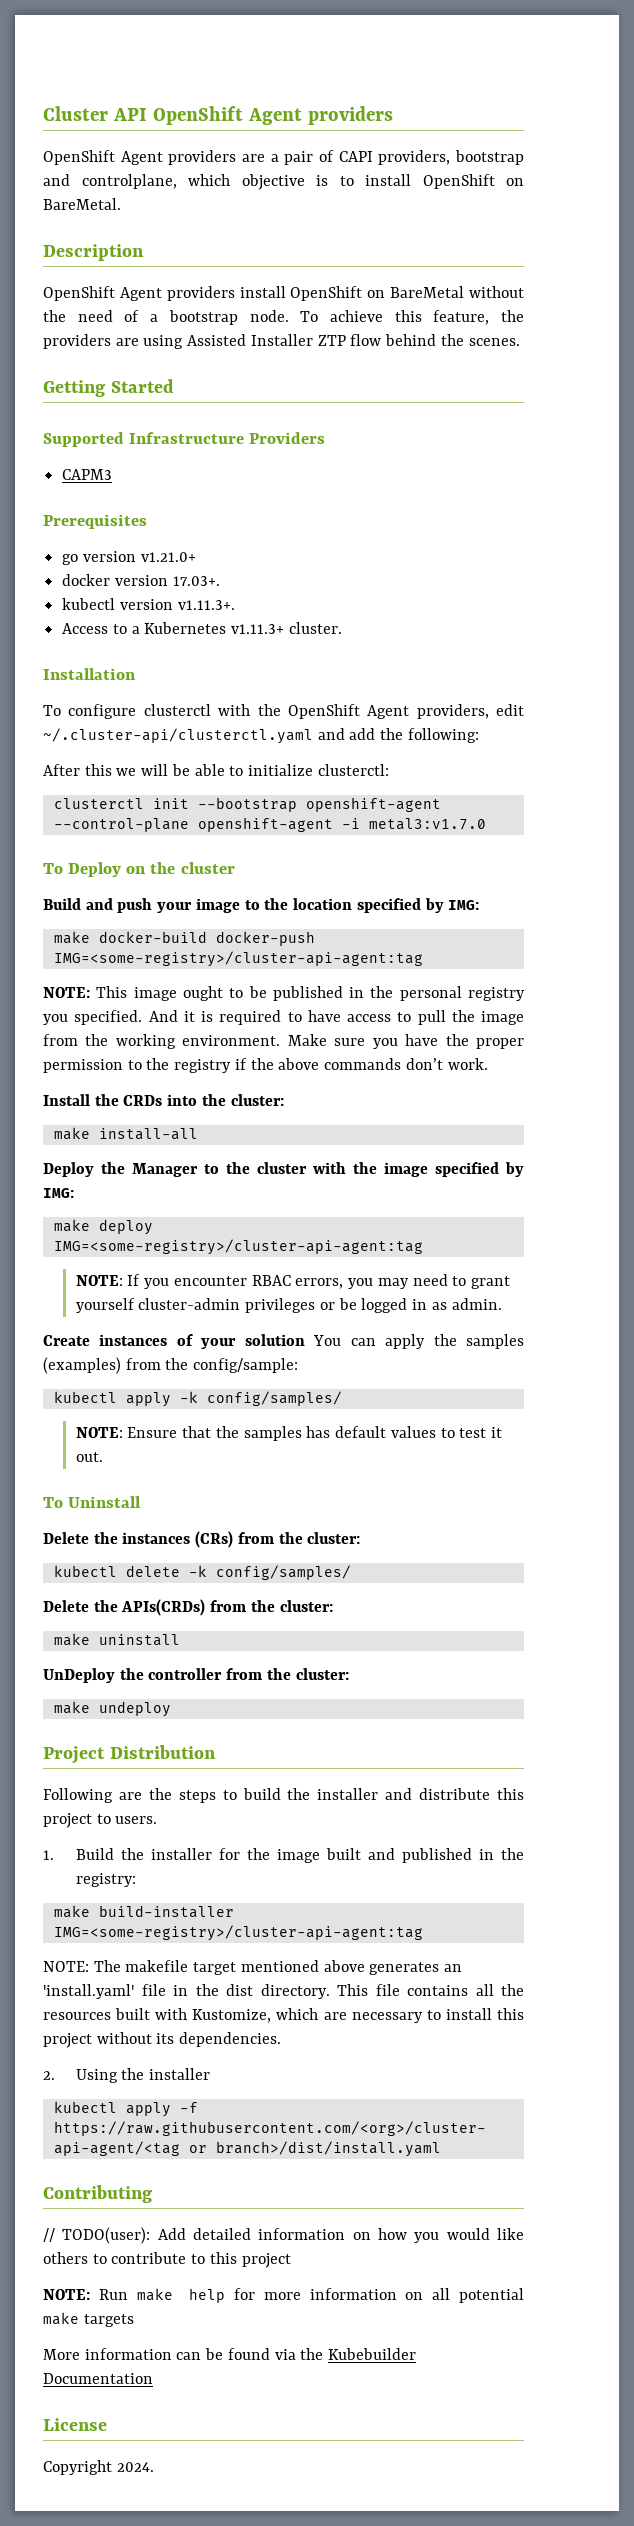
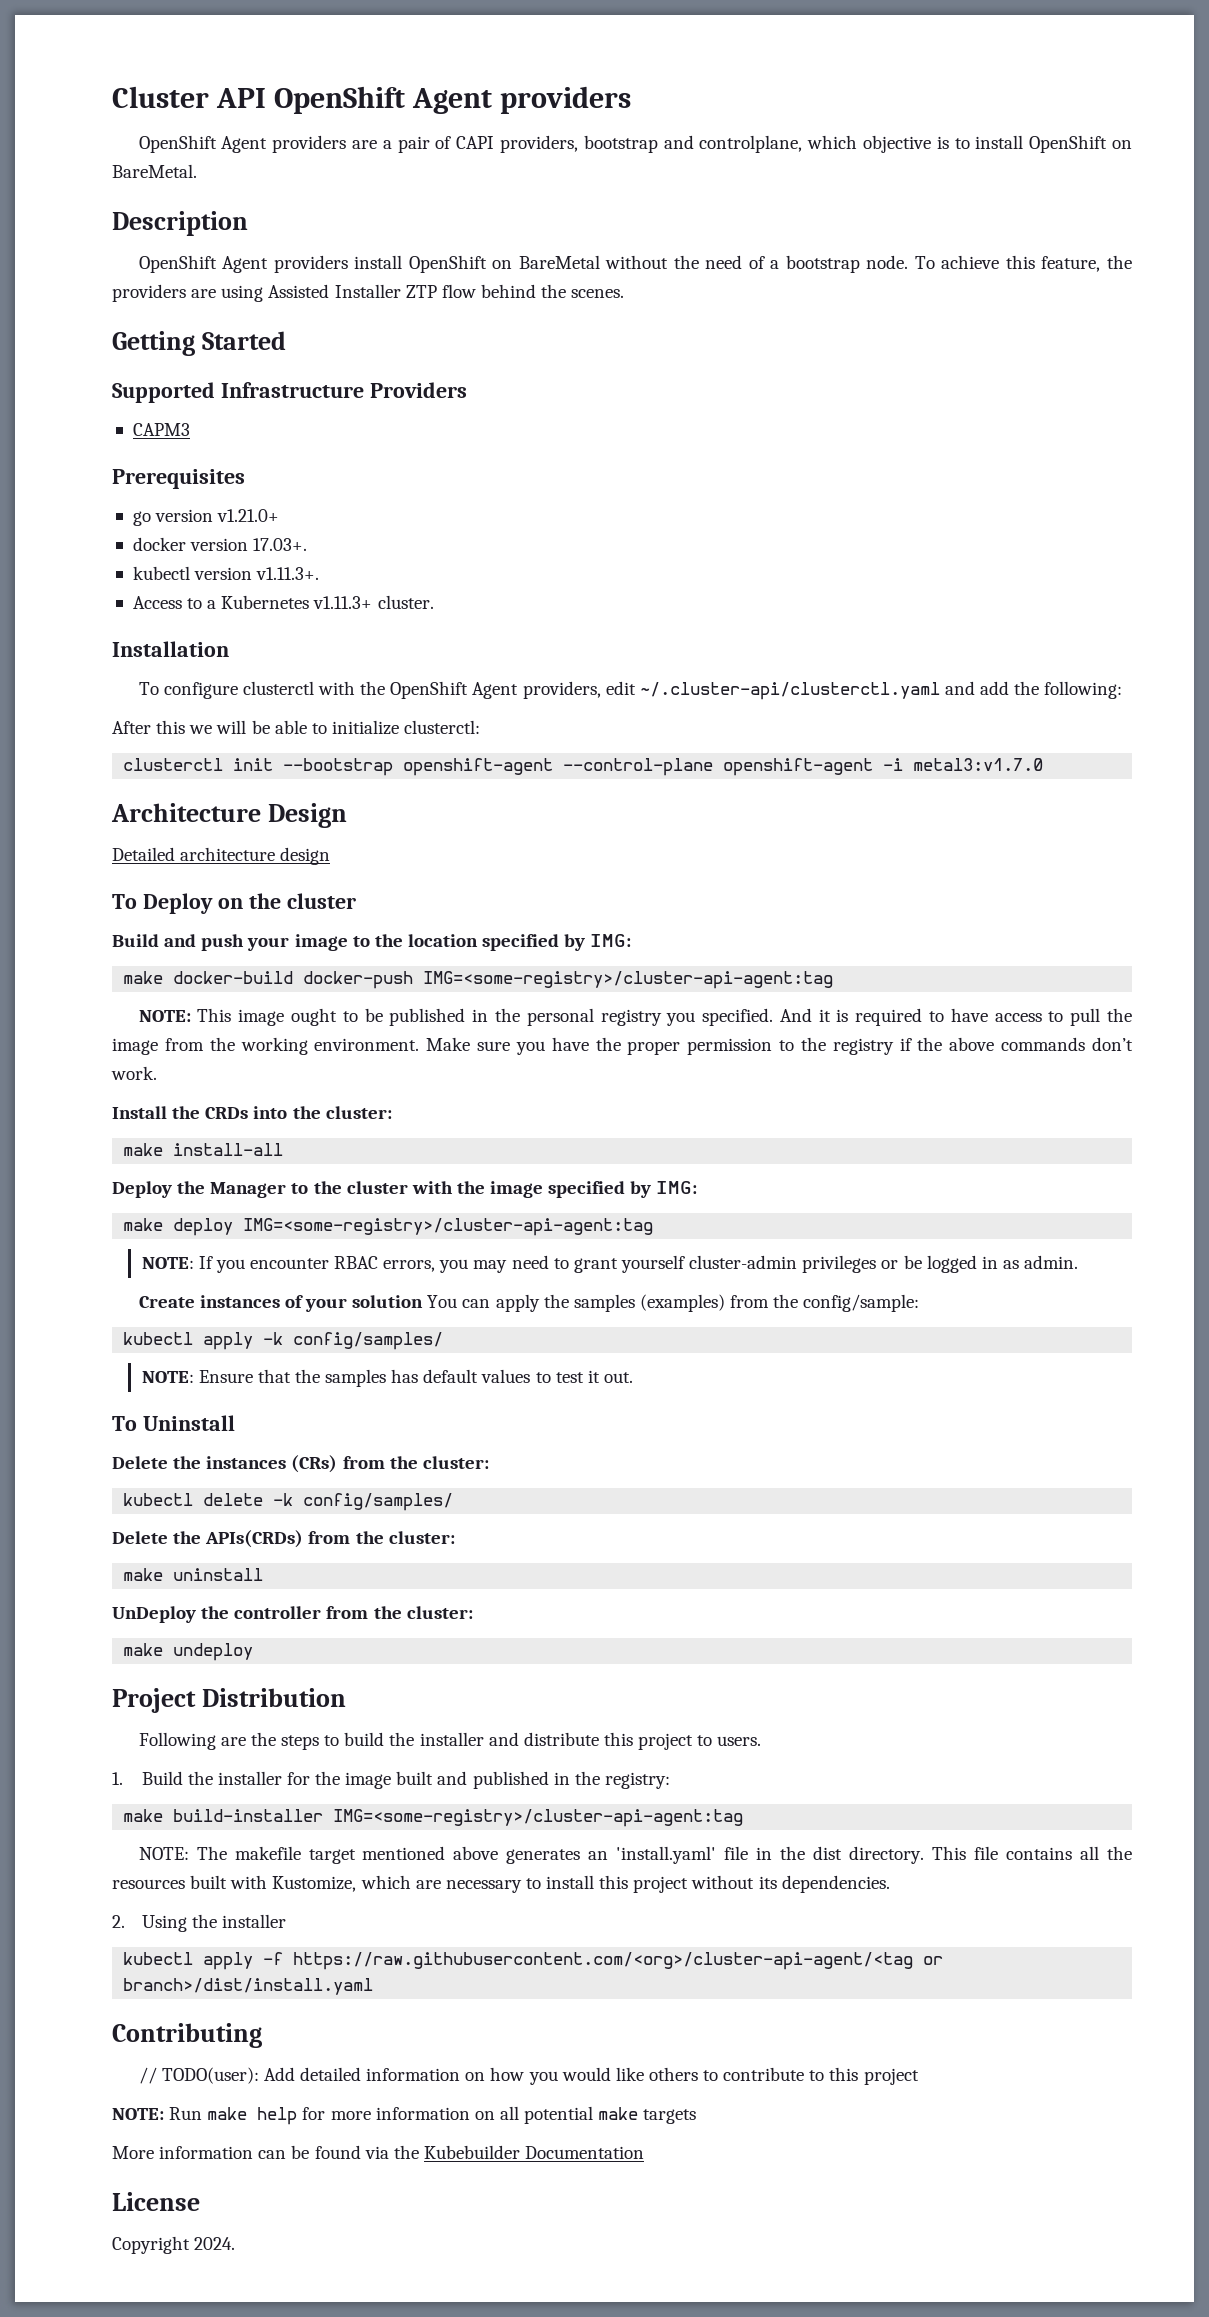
(486, 824) none -> [111,803,347,828] [112,847,331,865] // Architecture Design // Detailed architecture design

